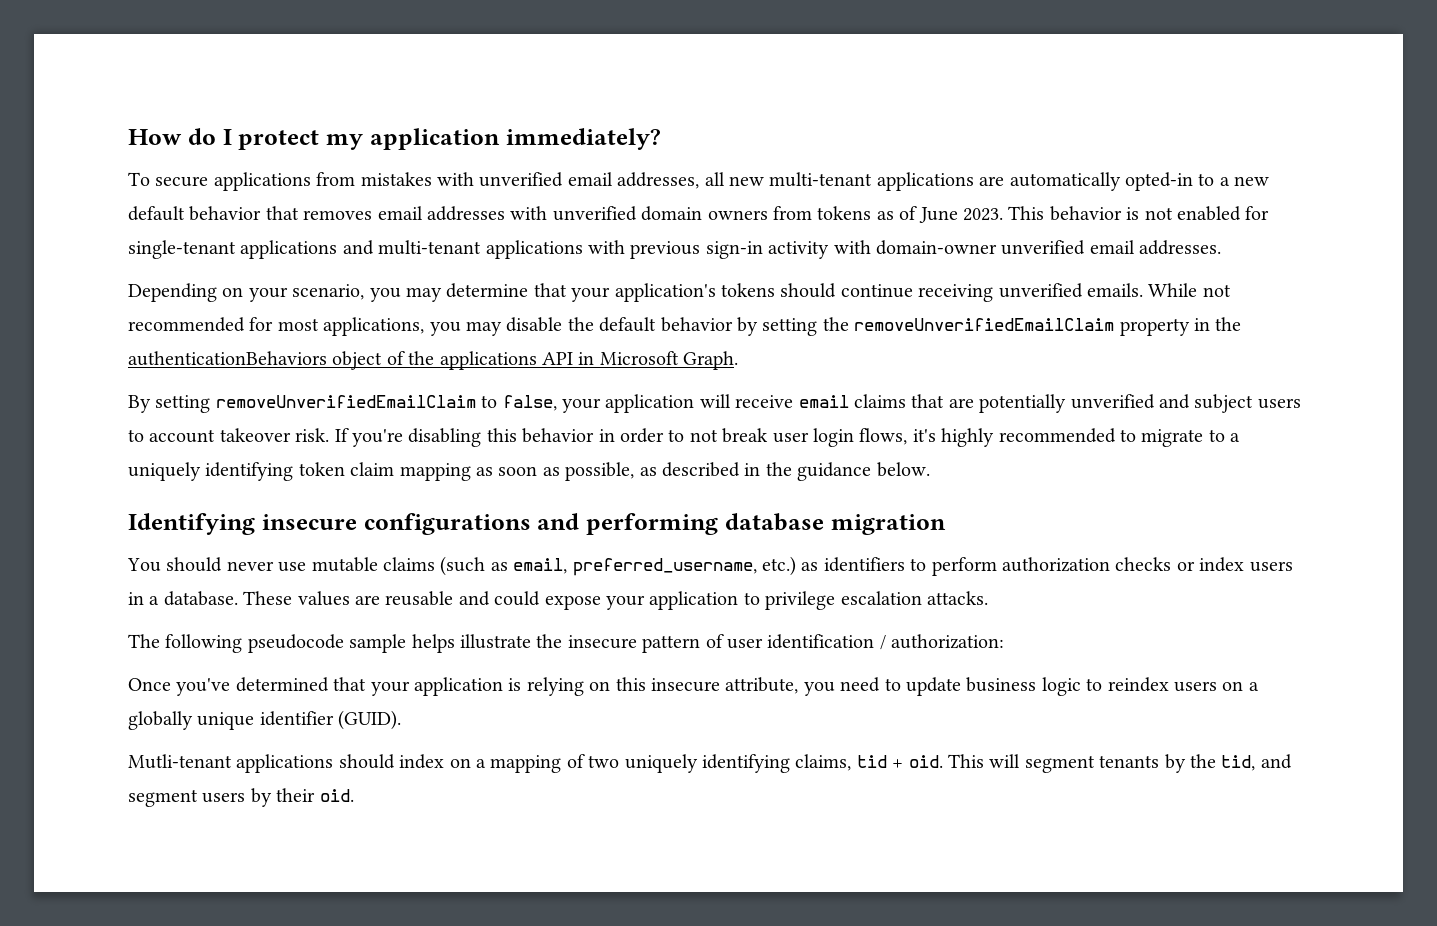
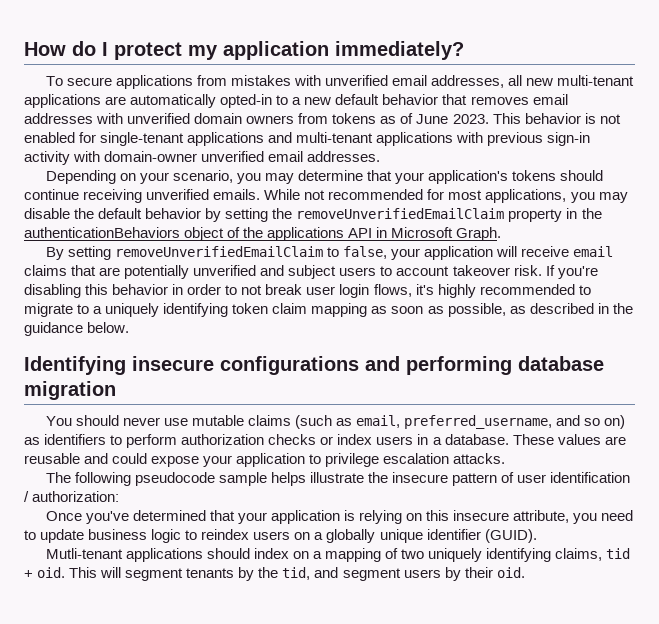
[761,556,796,576] etc.) -> [556,415,626,429] and so on)

